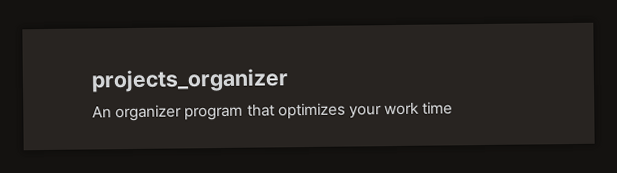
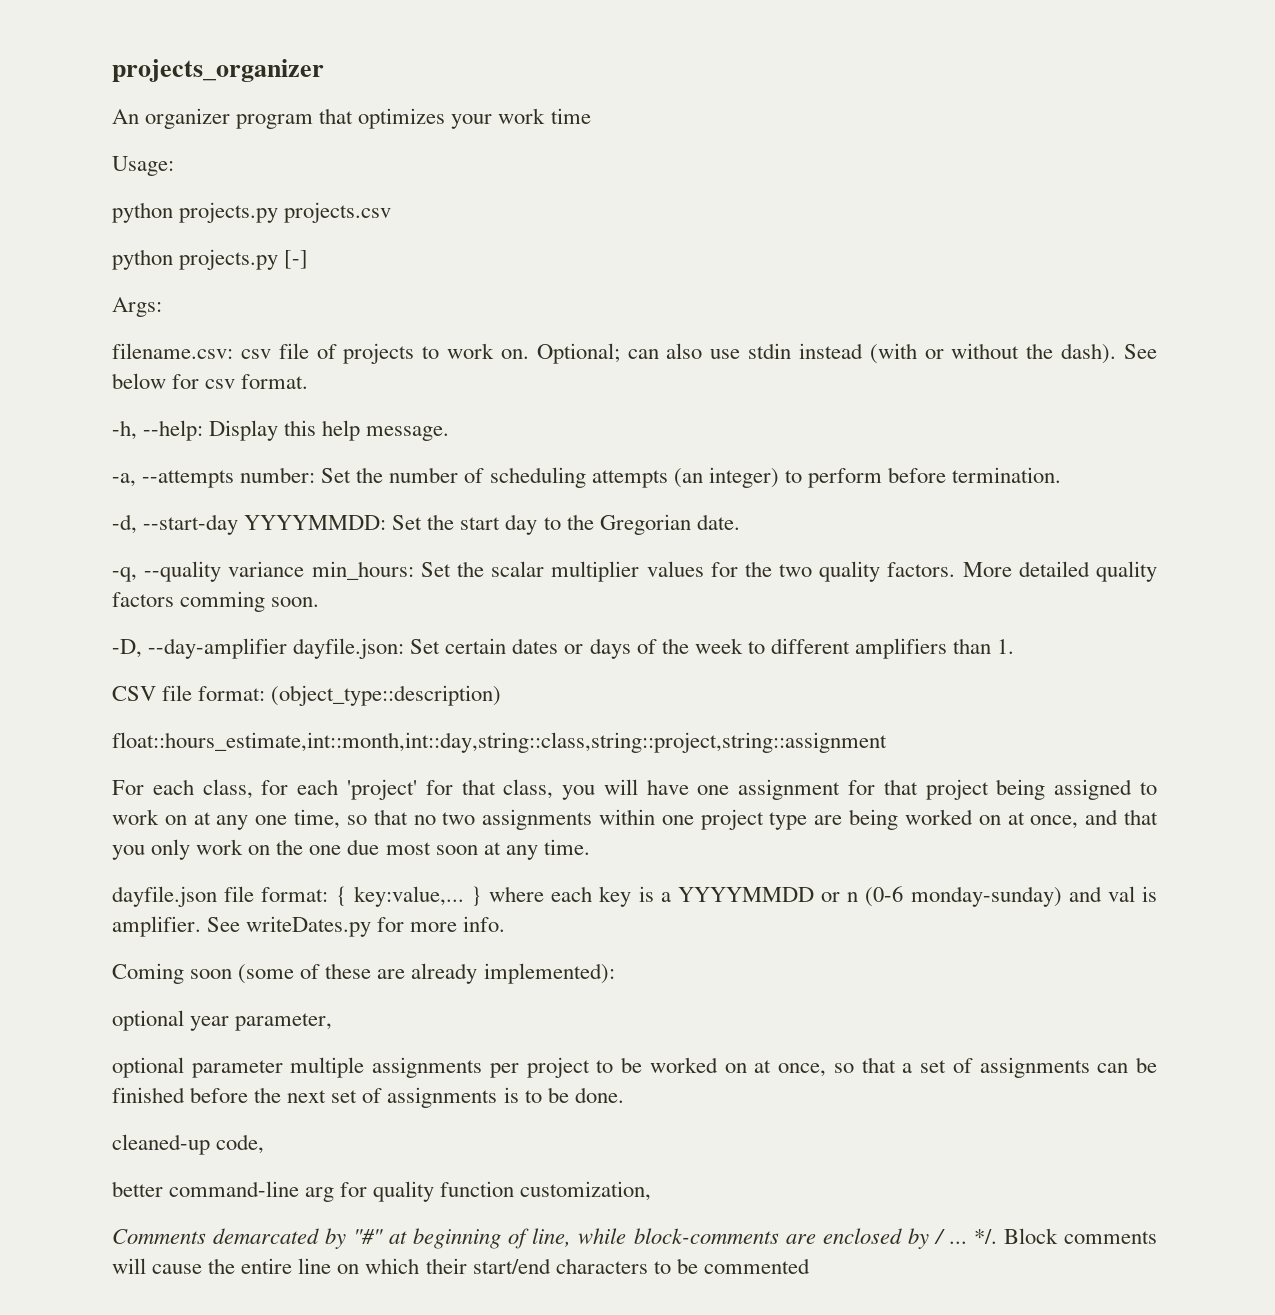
(454, 108) none -> [112,156,174,176] [112,202,392,223] [112,249,309,270] [112,297,162,317] [112,343,1158,364] [112,373,309,389] [112,420,450,441] [112,467,1062,488] [112,514,740,535] [112,561,1157,582] [112,591,320,612] [112,638,1015,659] [112,685,502,706] [112,732,887,753] [112,779,1157,800] [112,809,1159,830] [112,839,590,860] [112,886,1157,907] [112,916,506,937] [112,963,615,984] [112,1010,333,1031] [112,1057,1157,1078] [112,1087,624,1108] [112,1134,265,1155] [112,1181,652,1202] [112,1228,1157,1249] [112,1258,810,1274] // Usage: // python projects.py projects.csv // python projects.py [-] // Args: // filename.csv: csv file of projects to work on. Optional; can also use stdin instead (with or without the dash). See below for csv format. // -h, --help: Display this help message. // -a, --attempts number: Set the number of scheduling attempts (an integer) to perform before termination. // -d, --start-day YYYYMMDD: Set the start day to the Gregorian date. // -q, --quality variance min_hours: Set the scalar multiplier values for the two quality factors. More detailed quality factors comming soon. // -D, --day-amplifier dayfile.json: Set certain dates or days of the week to different amplifiers than 1. // CSV file format: (object_type::description) // float::hours_estimate,int::month,int::day,string::class,string::project,string::assignment // For each class, for each 'project' for that class, you will have one assignment for that project being assigned to work on at any one time, so that no two assignments within one project type are being worked on at once, and that you only work on the one due most soon at any time. // dayfile.json file format: { key:value,... } where each key is a YYYYMMDD or n (0-6 monday-sunday) and val is amplifier. See writeDates.py for more info. // Coming soon (some of these are already implemented): // optional year parameter, // optional parameter multiple assignments per project to be worked on at once, so that a set of assignments can be finished before the next set of assignments is to be done. // cleaned-up code, // better command-line arg for quality function customization, // Comments demarcated by "#" at beginning of line, while block-comments are enclosed by / ... */. Block comments will cause the entire line on which their start/end characters to be commented

